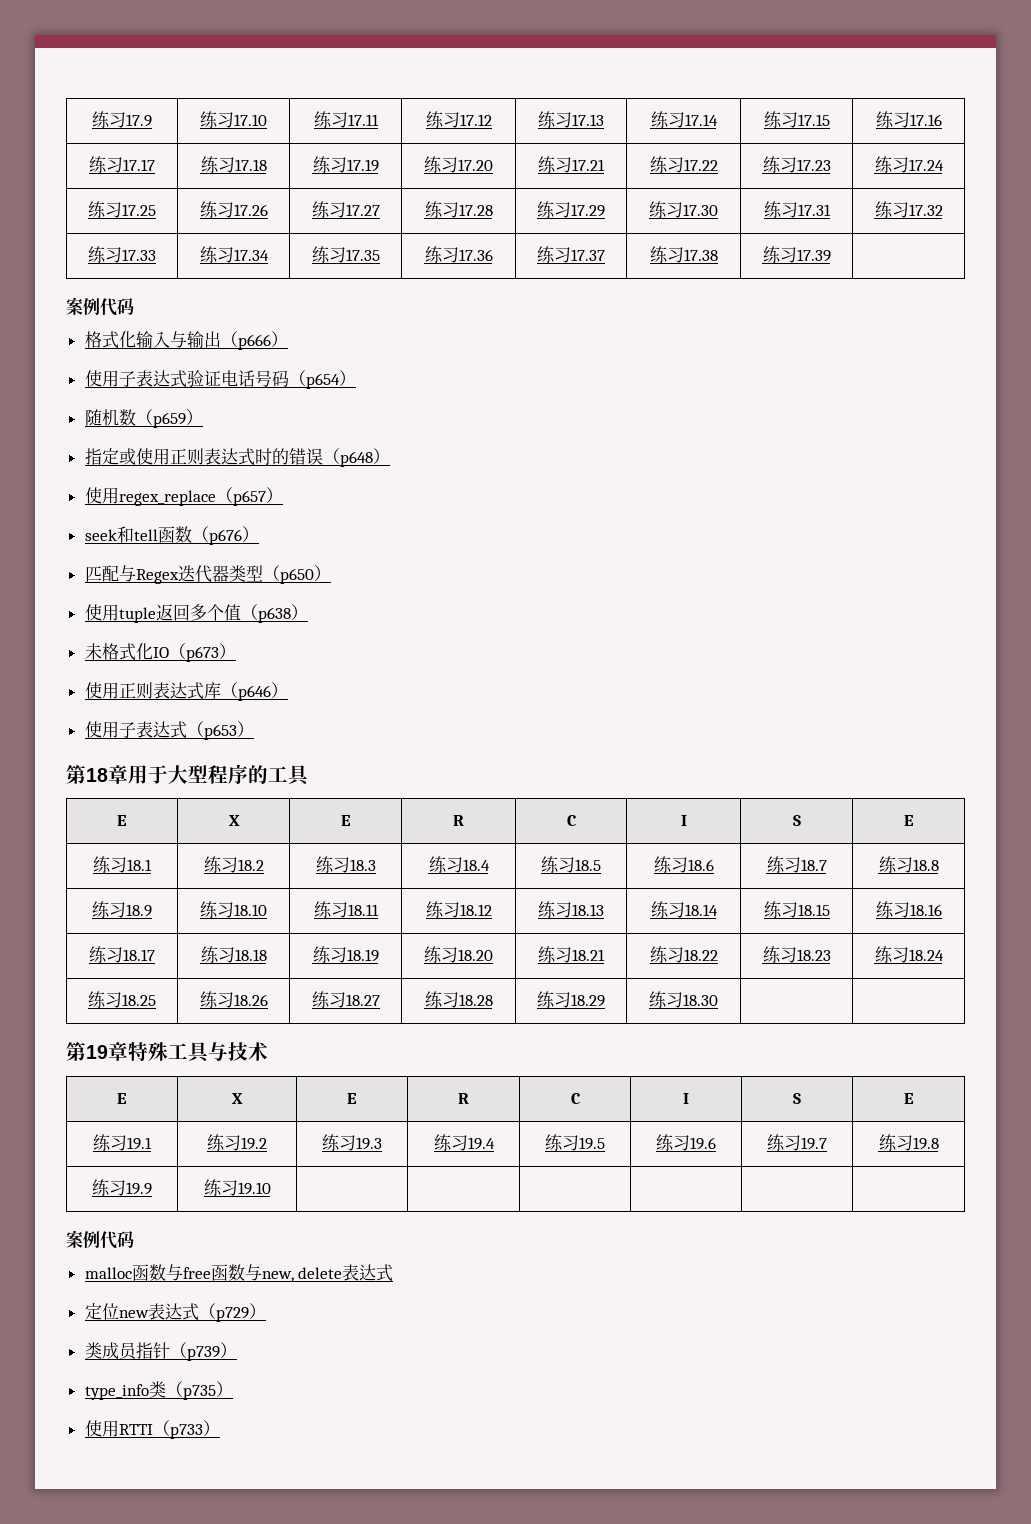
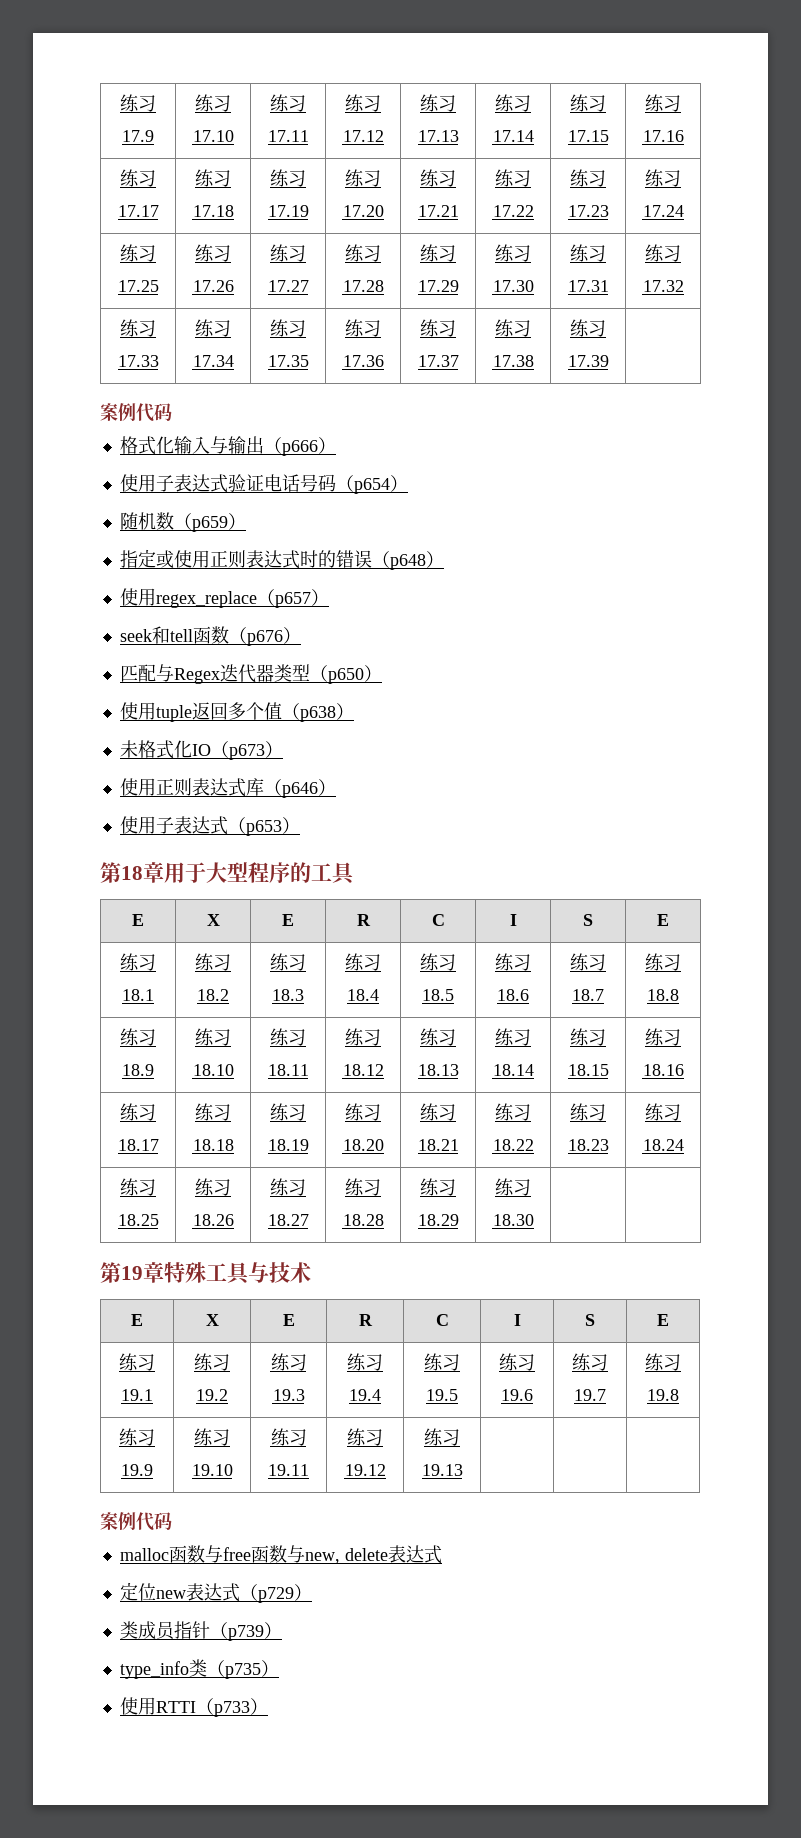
(271, 1188) | | -> [270,1428,307,1446] [268,1464,309,1476] [347,1428,383,1446] [344,1464,386,1476] [424,1428,460,1446] [421,1464,463,1476] 练习19.11 | 练习19.12 | 练习19.13

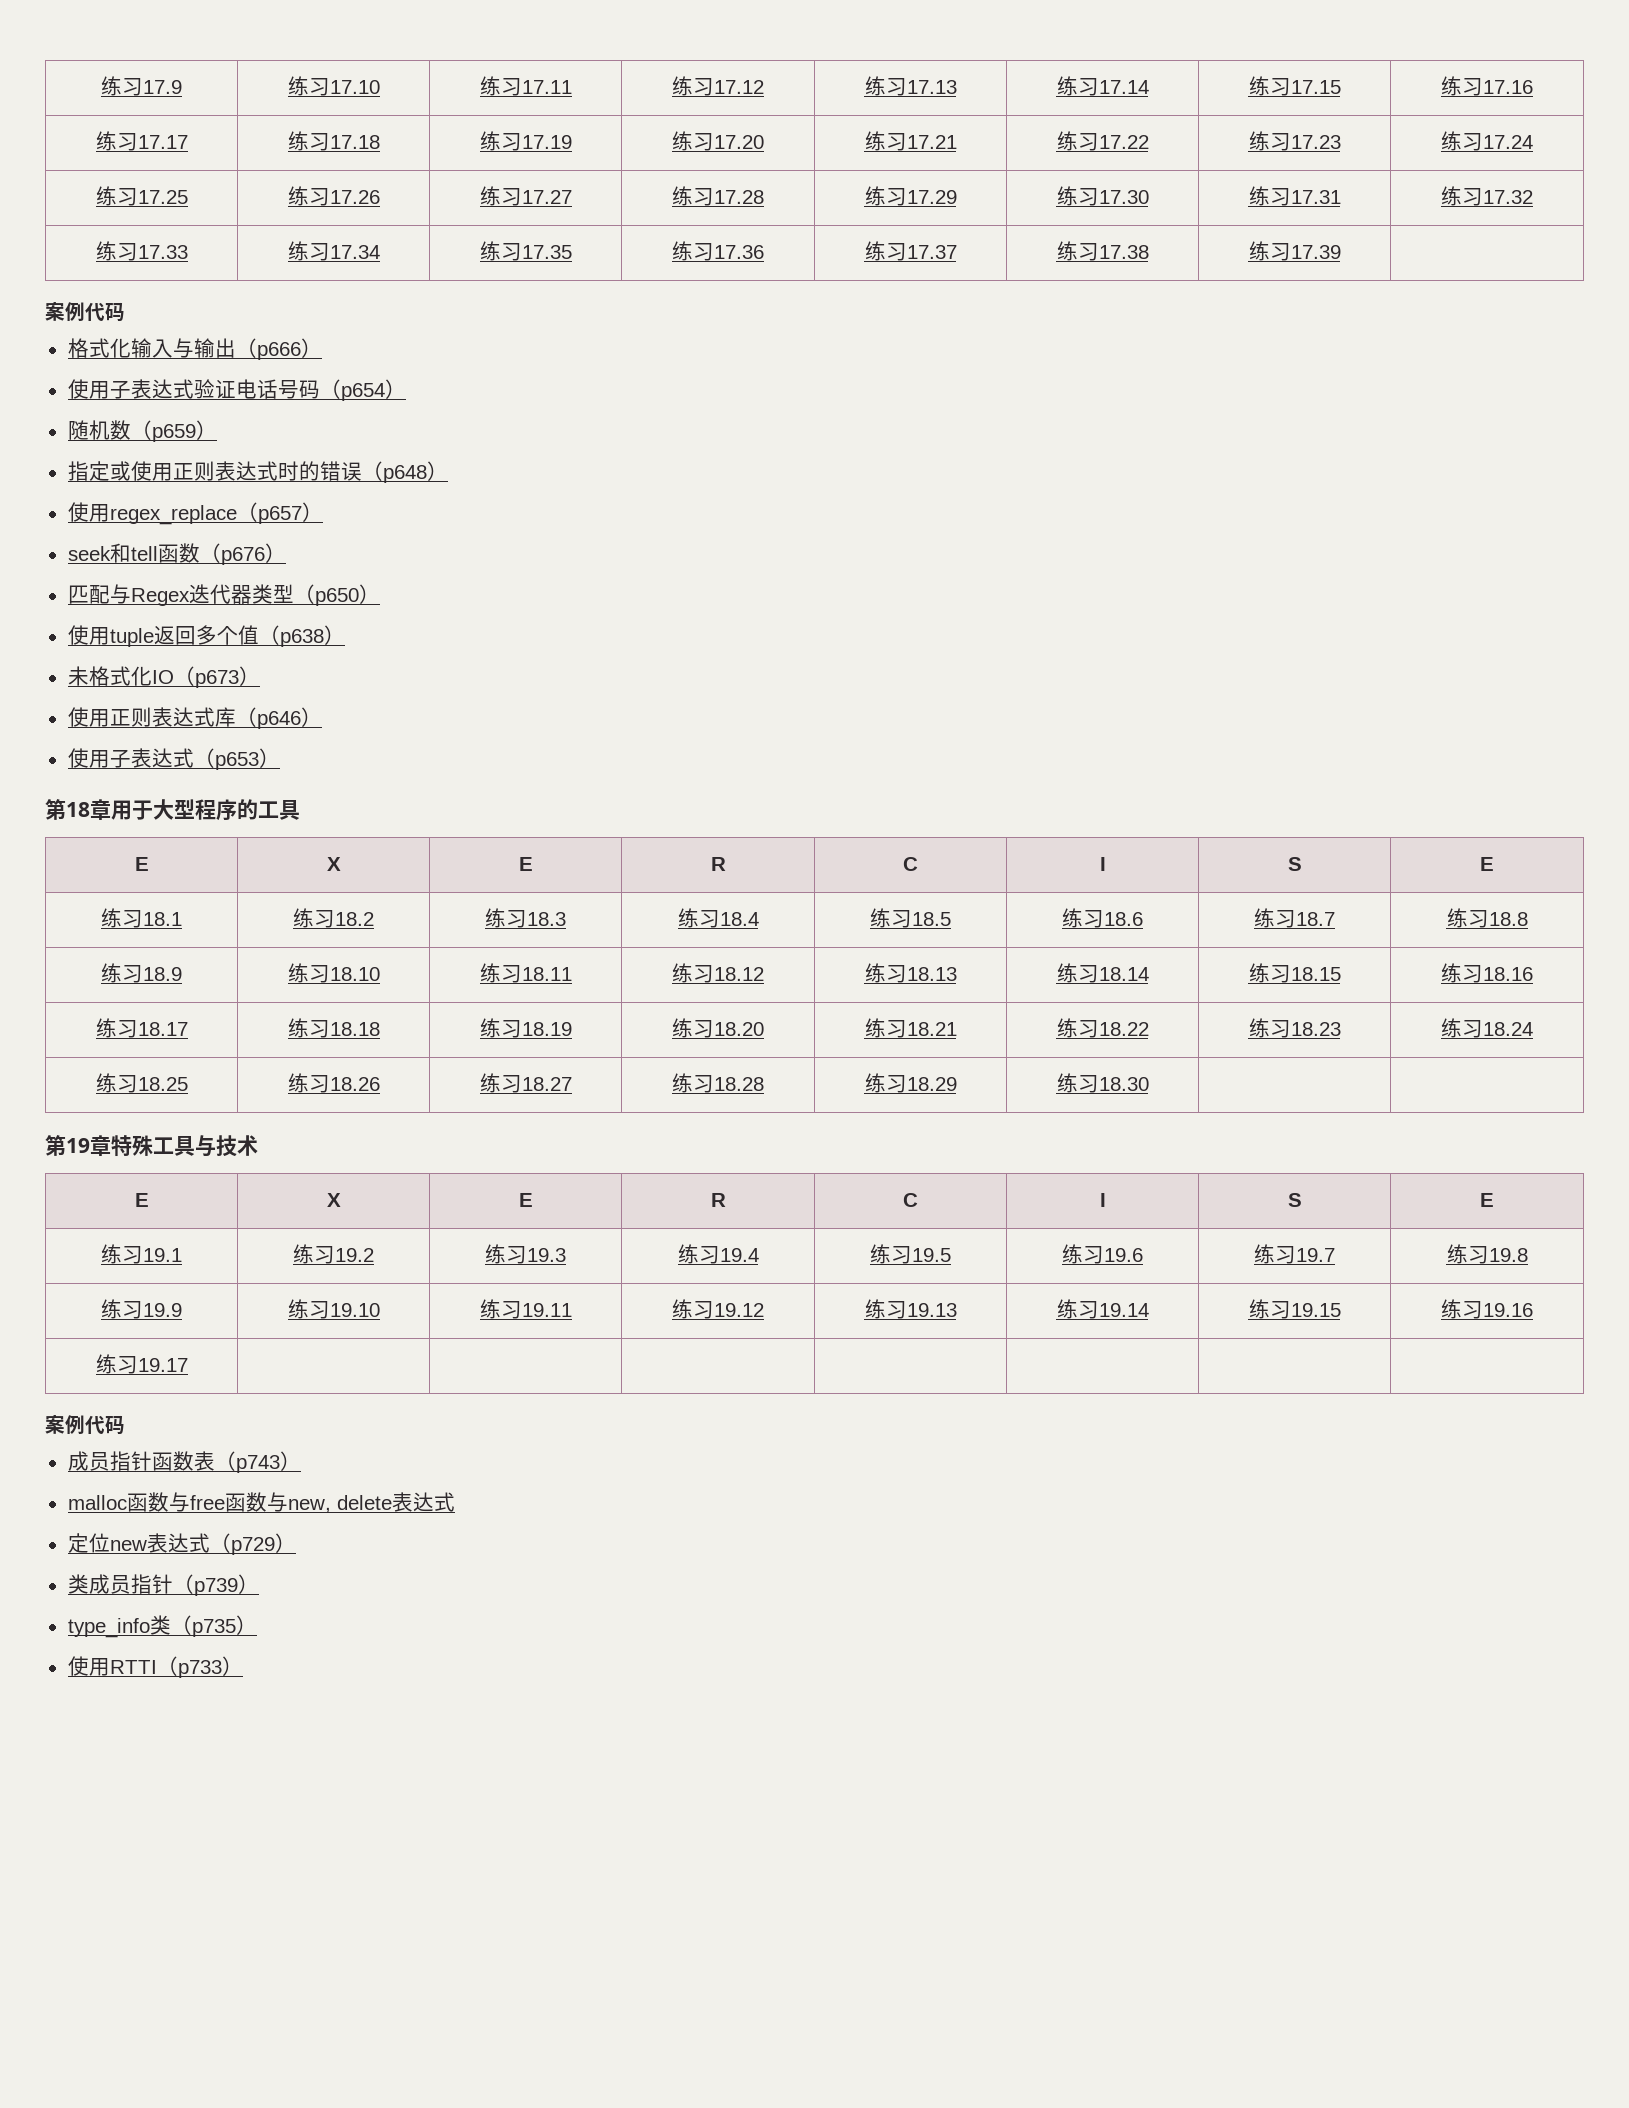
[100,1512,172,1531] | | // 案例代码 -> [1056,1299,1149,1319] [1248,1299,1341,1319] [1441,1299,1533,1319] [95,1354,188,1374] [45,1415,125,1435] [67,1451,301,1473] 练习19.14 | 练习19.15 | 练习19.16 // 练习19.17 | | | | | | | // 案例代码 // 成员指针函数表（p743）

